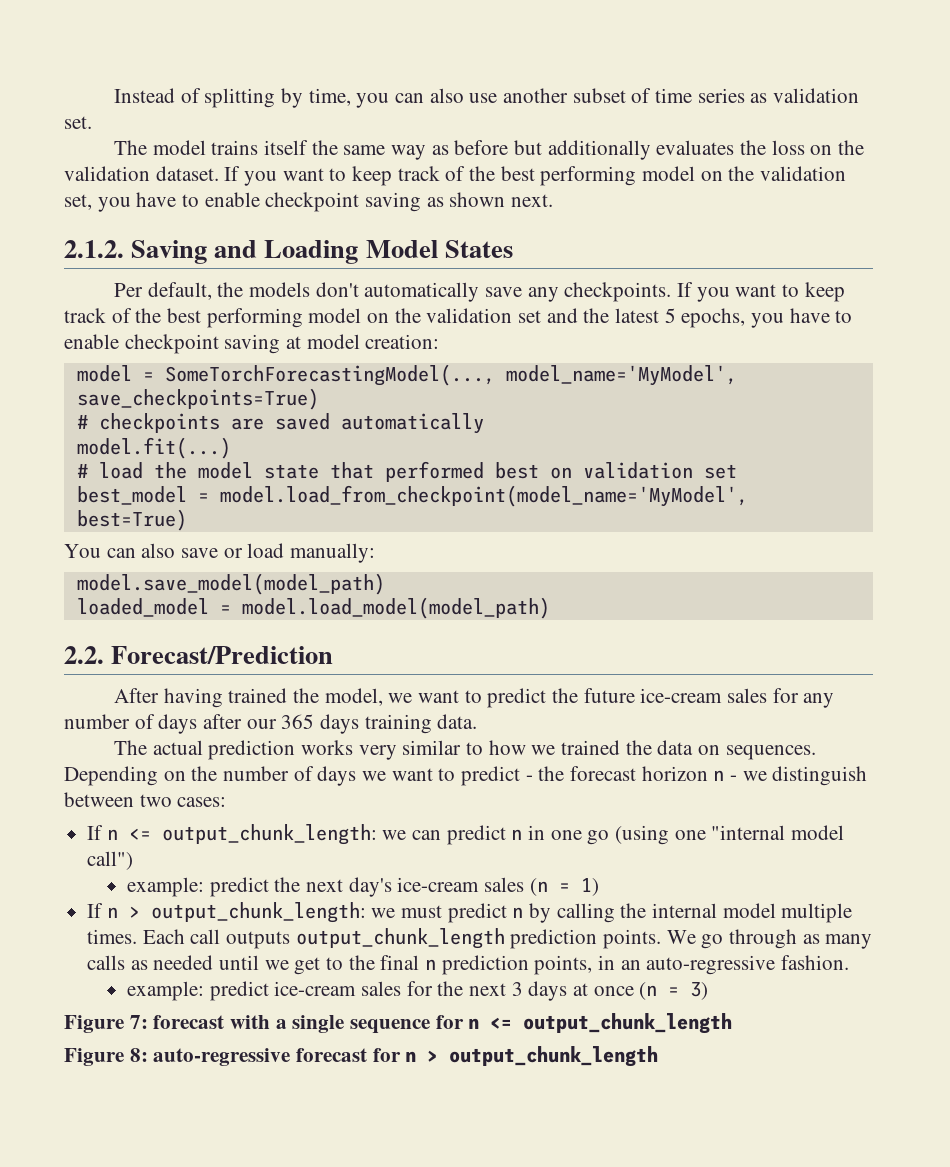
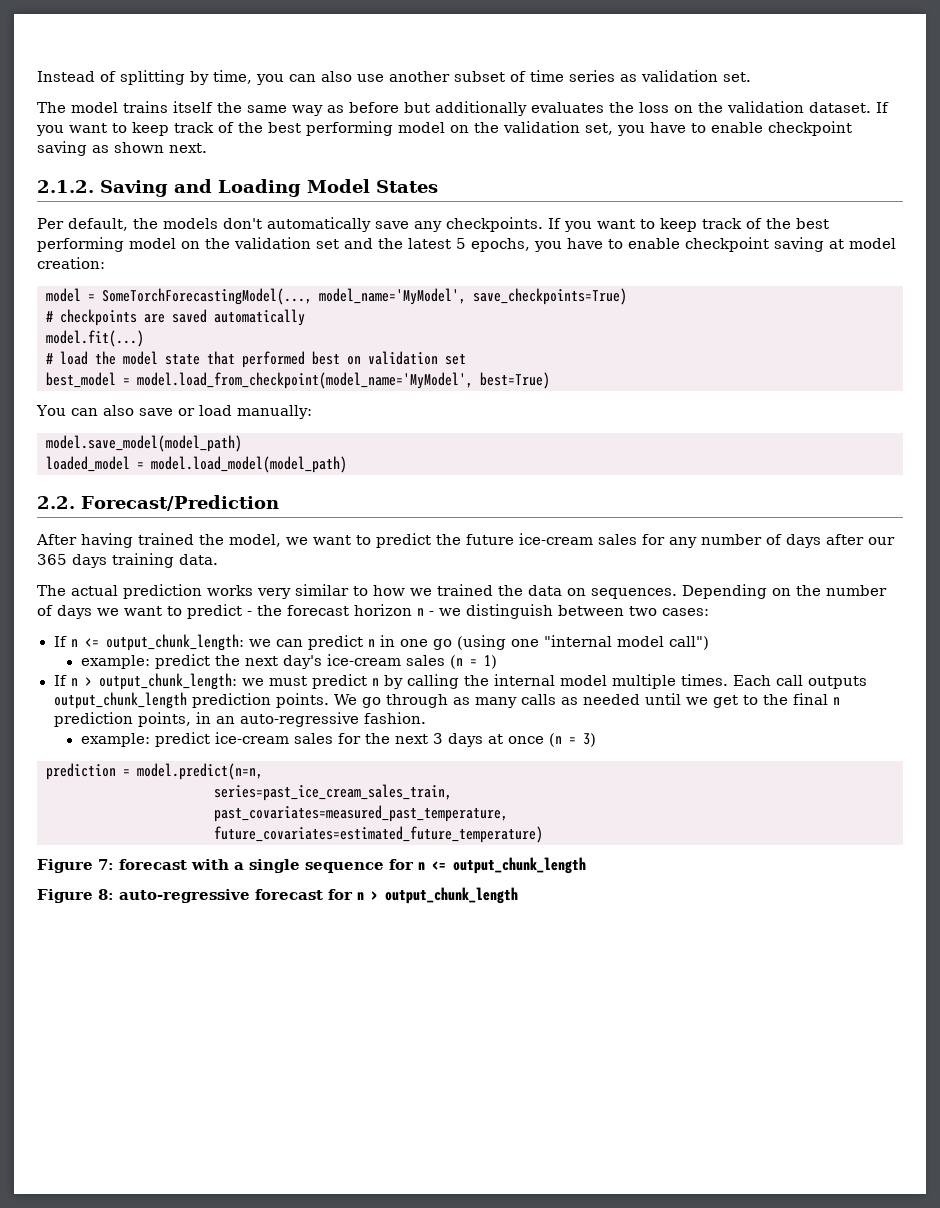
(709, 991) none -> [46,763,263,780] [214,784,452,801] [214,805,508,822] [214,826,543,843] // prediction = model.predict(n=n, // series=past_ice_cream_sales_train, // past_covariates=measured_past_temperature, // future_covariates=estimated_future_temperature)

